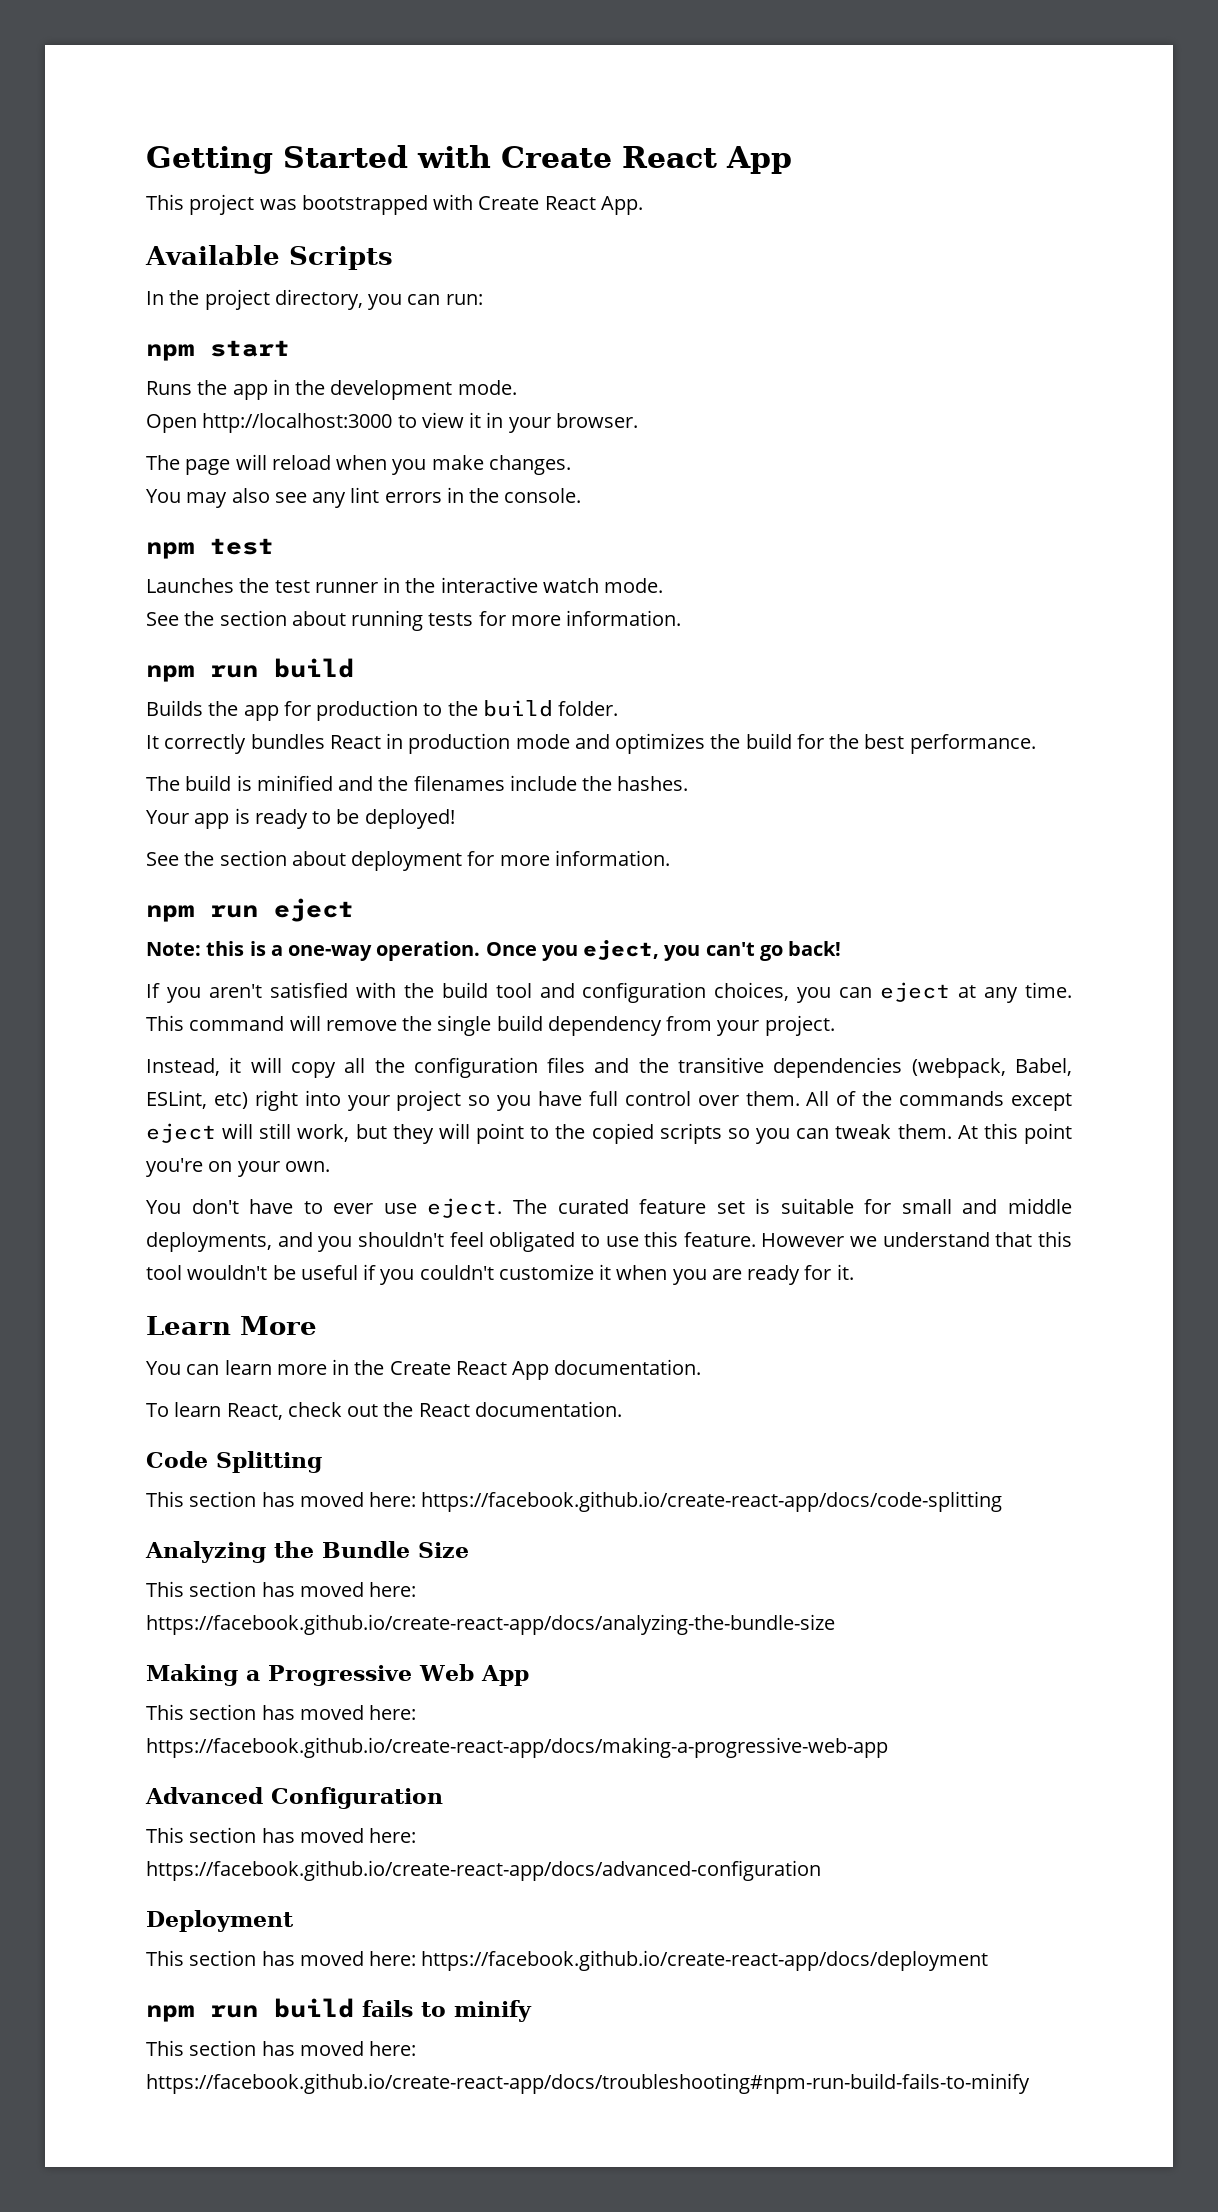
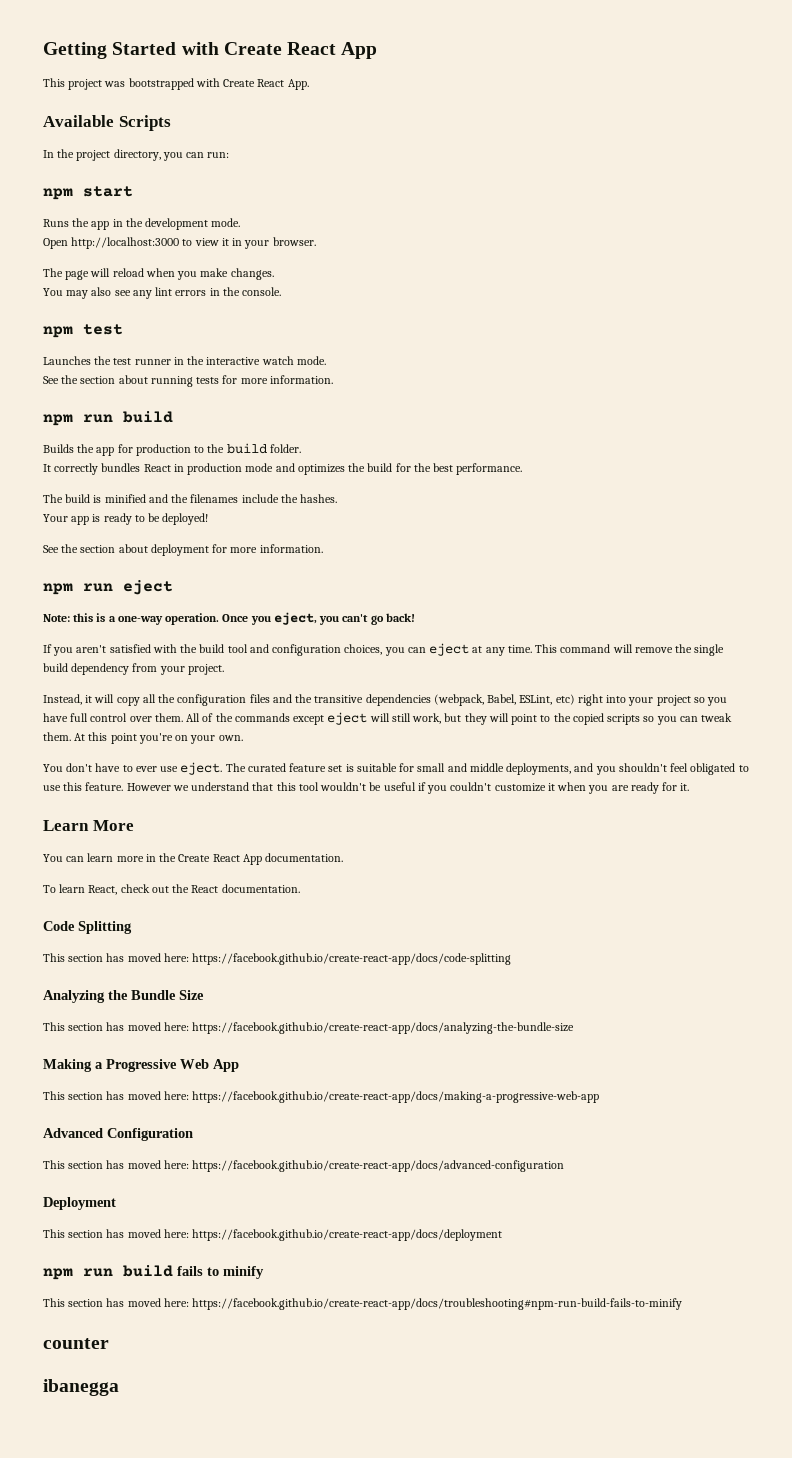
(1030, 2083) none -> [43,1338,109,1349] [43,1379,119,1396] // counter // ibanegga

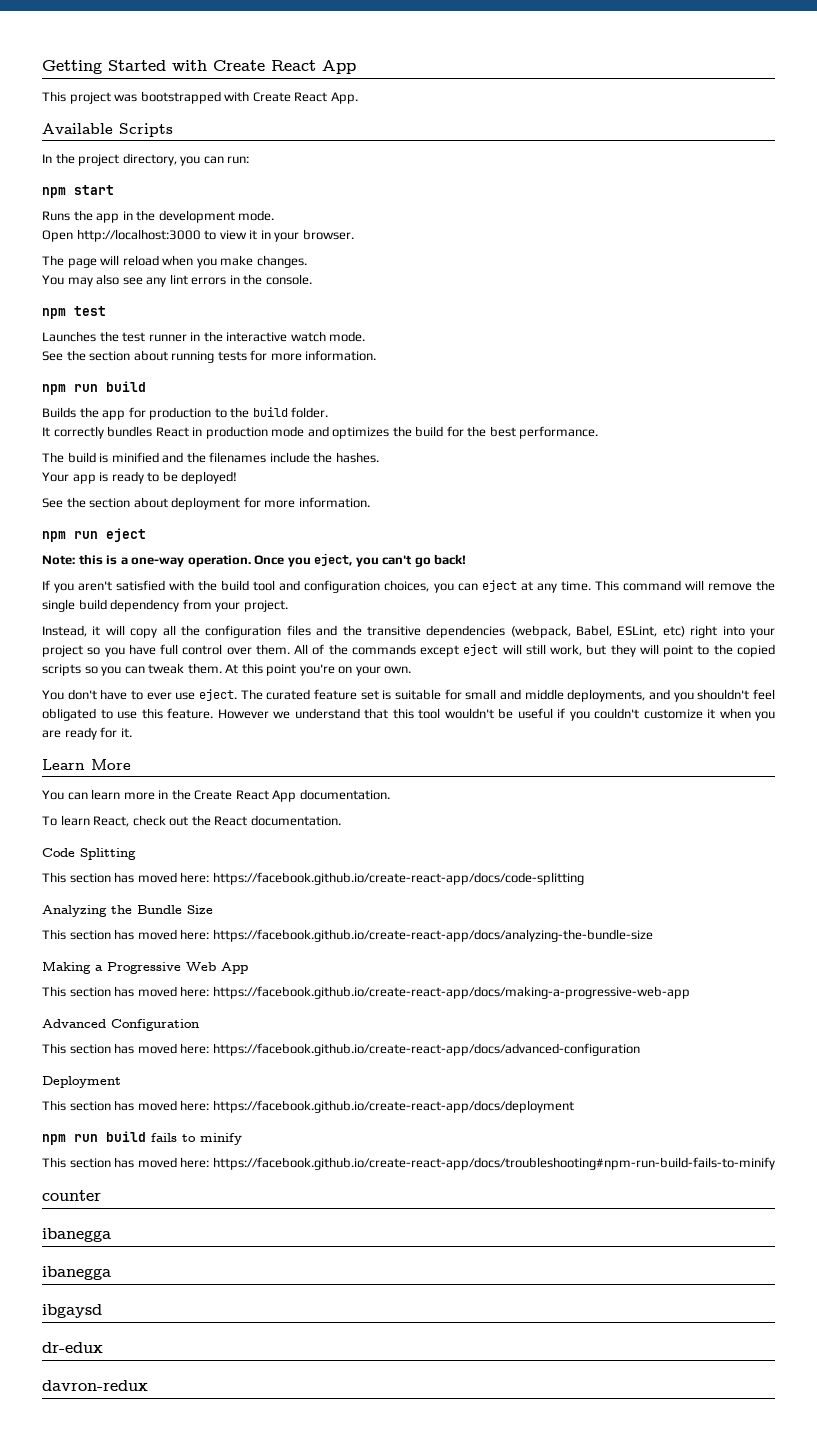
(119, 1387) none -> [42,1266,111,1280] [42,1304,102,1318] [42,1342,103,1353] [42,1380,148,1391] // ibanegga // ibgaysd // dr-edux // davron-redux

